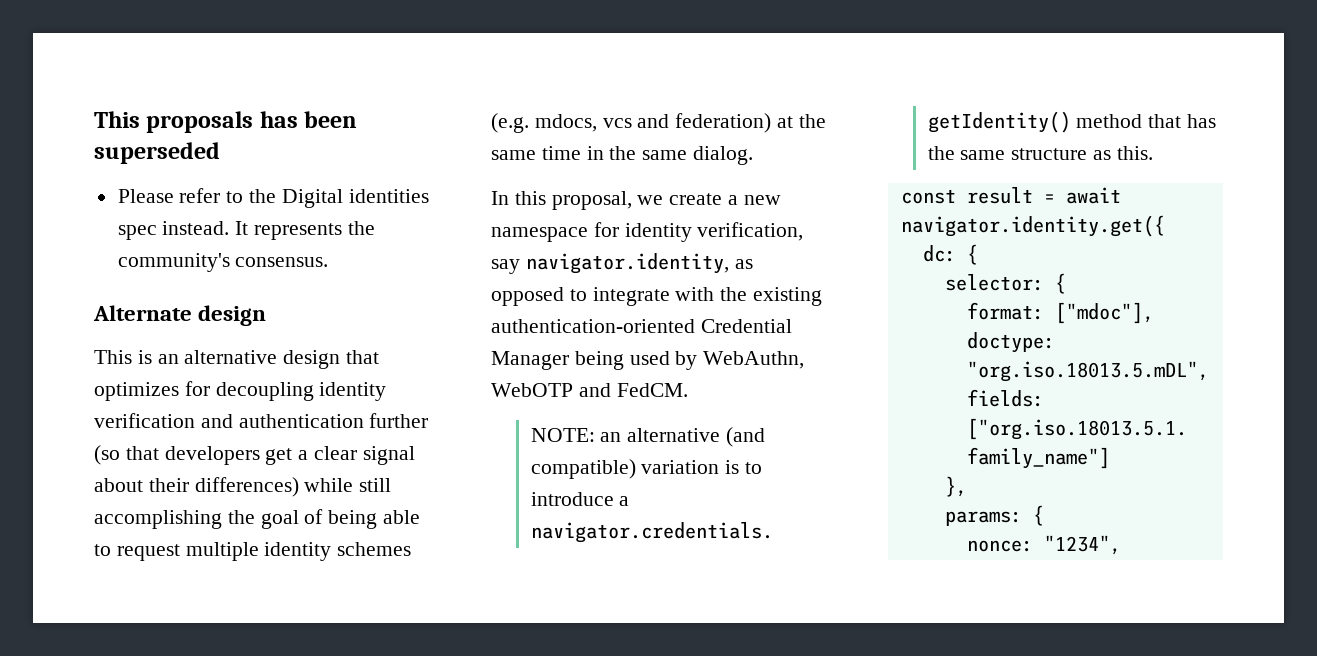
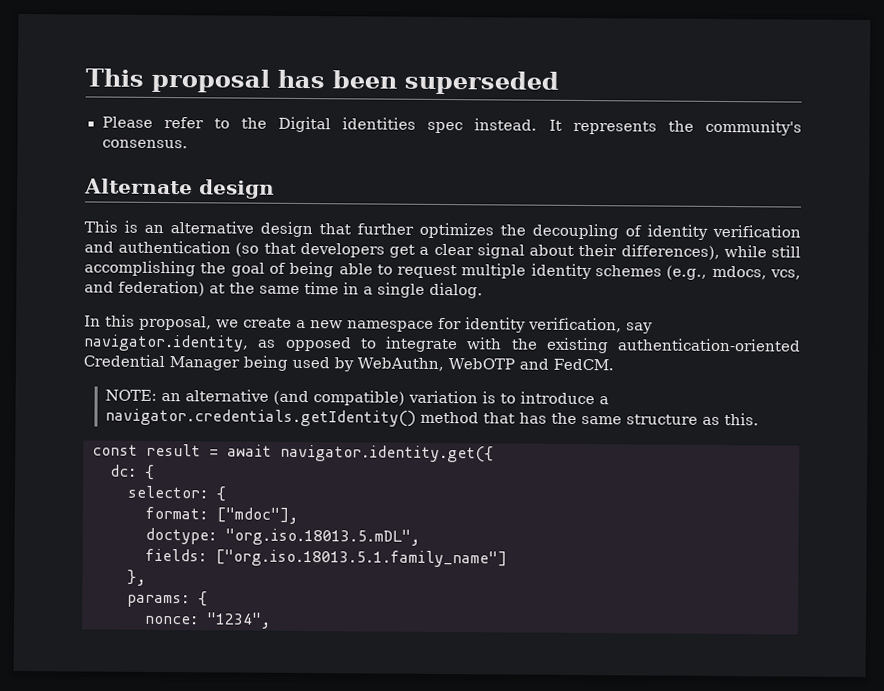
[94,111,254,133] This proposals -> [85,68,270,93] This proposal
[94,381,314,401] optimizes for decoupling -> [357,222,642,240] further optimizes the decoupling of
[369,413,429,428] further -> (232, 247) none
[194,477,299,497] differences) -> [620,244,720,260] differences),
[491,113,632,133] (e.g. mdocs, vcs -> [666,265,801,280] (e.g., mdocs, vcs,
[609,146,688,160] the same -> [363,282,425,298] a single

